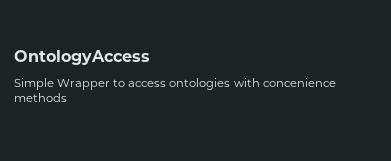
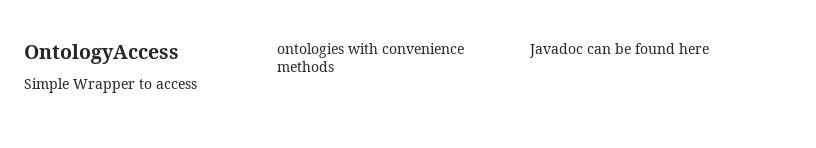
[262,78,336,87] concenience -> [382,43,464,54] convenience
(67, 97) none -> [529,43,709,58] // Javadoc can be found here

